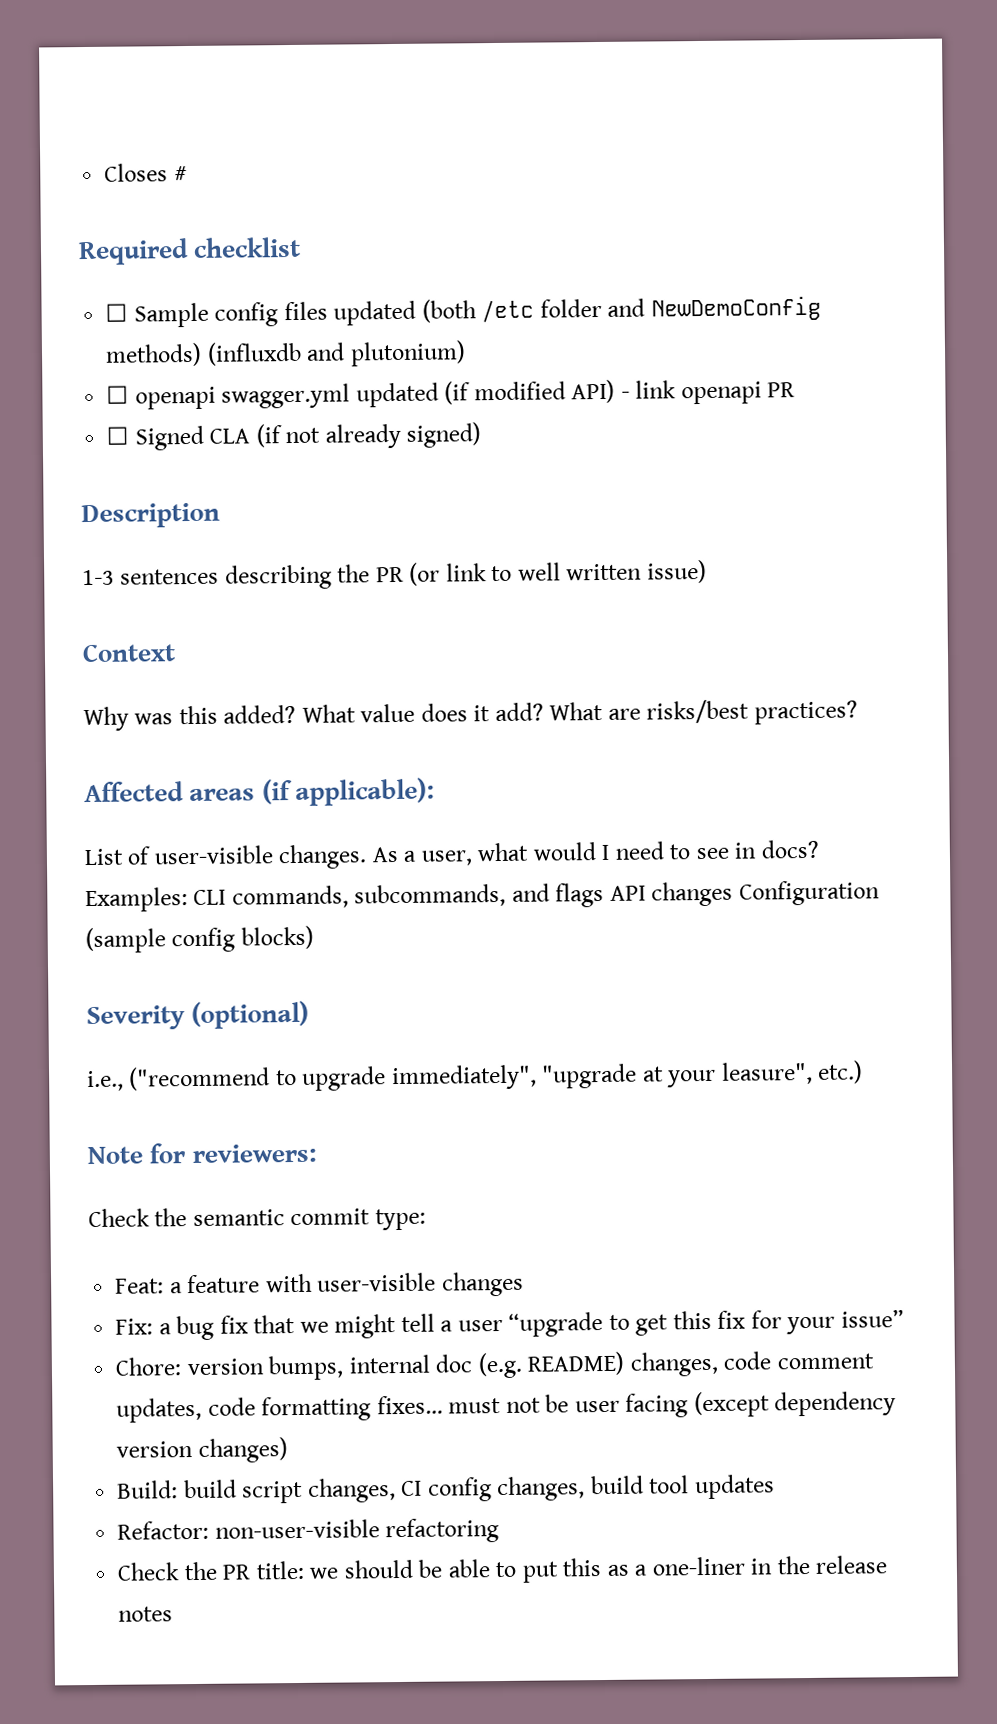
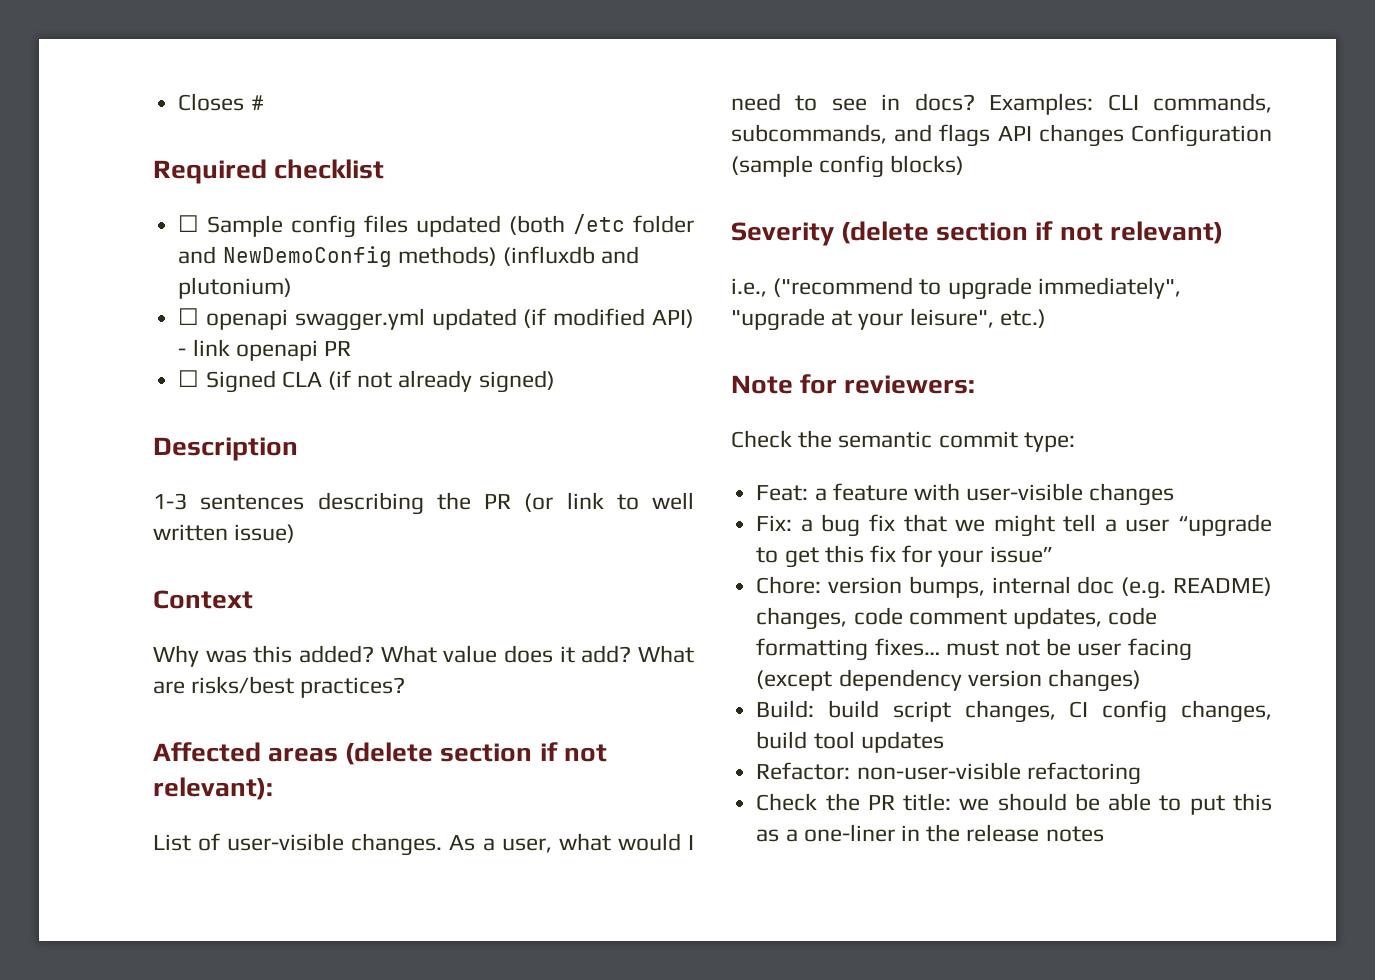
[261,777,435,806] (if applicable): -> [345,742,607,765] [153,777,273,800] (delete section if not relevant):
[191,1000,310,1030] (optional) -> [841,221,1223,244] (delete section if not relevant)
[720,1061,813,1085] leasure", -> [909,308,994,328] leisure",

